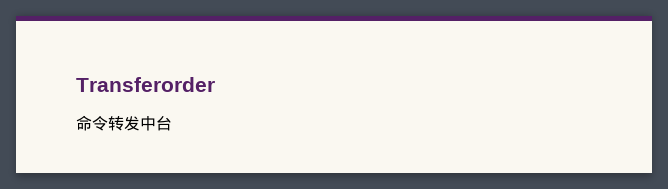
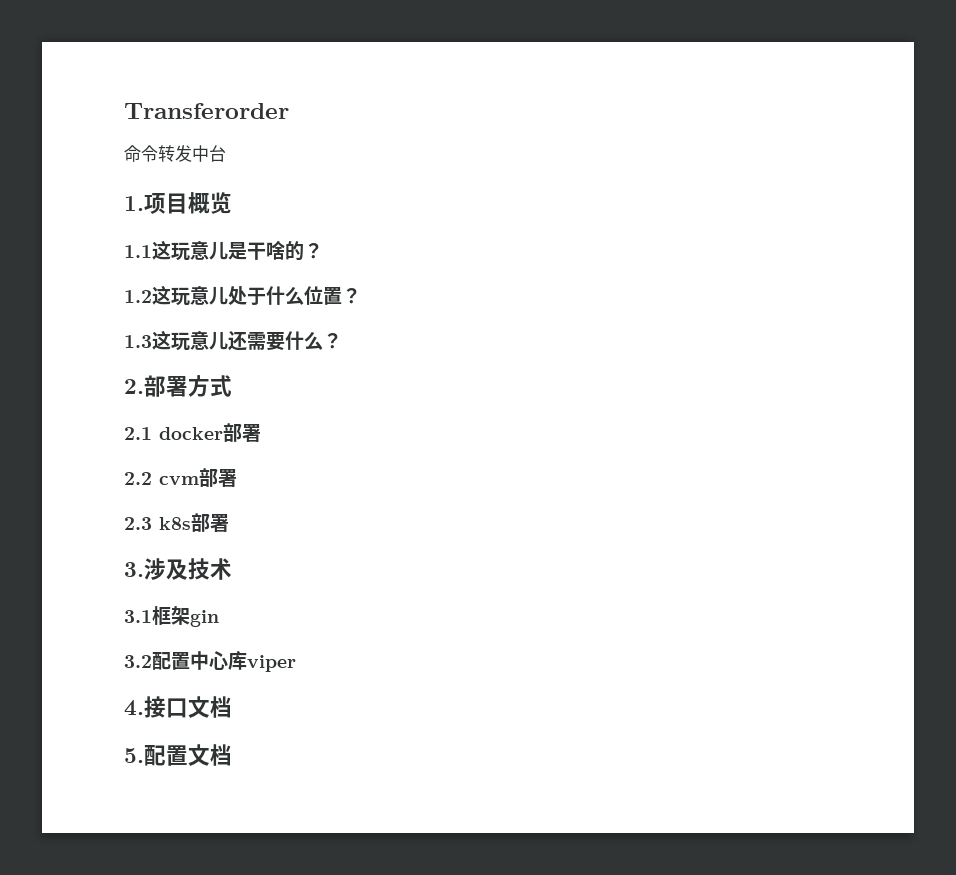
(172, 123) none -> [124,192,232,214] [124,240,323,261] [124,285,361,306] [124,330,342,351] [124,375,232,397] [124,423,261,442] [124,468,237,487] [124,513,229,532] [124,558,232,580] [124,606,219,627] [124,651,296,672] [124,696,232,718] [124,744,232,766] // 1.项目概览 // 1.1这玩意儿是干啥的？ // 1.2这玩意儿处于什么位置？ // 1.3这玩意儿还需要什么？ // 2.部署方式 // 2.1 docker部署 // 2.2 cvm部署 // 2.3 k8s部署 // 3.涉及技术 // 3.1框架gin // 3.2配置中心库viper // 4.接口文档 // 5.配置文档

